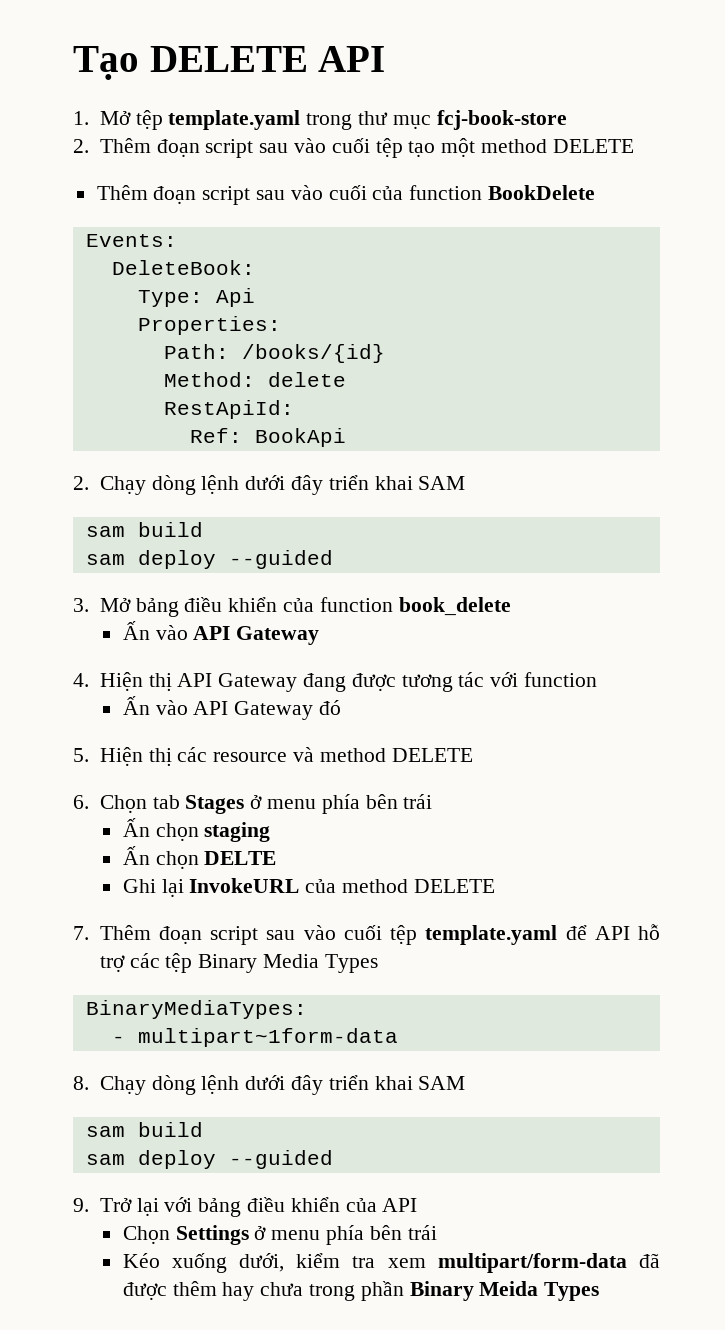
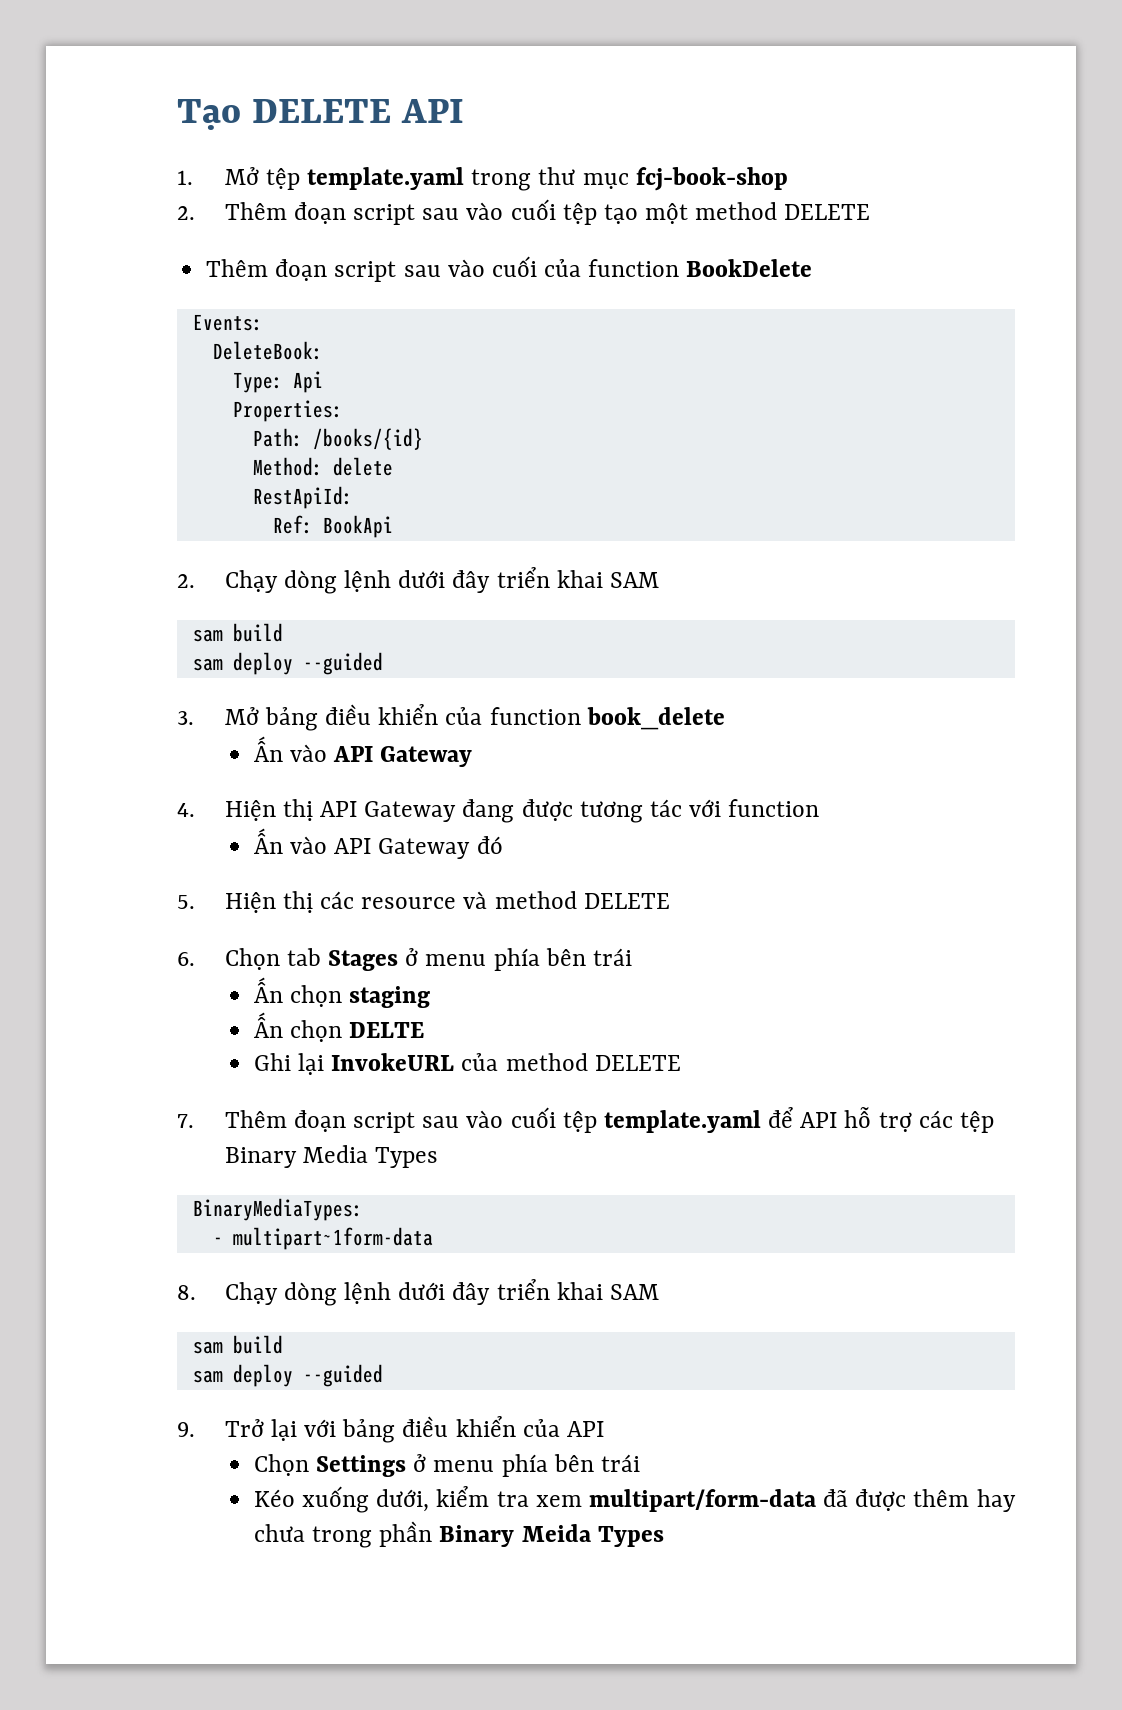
[436,110,567,130] fcj-book-store -> [635,167,788,191] fcj-book-shop

